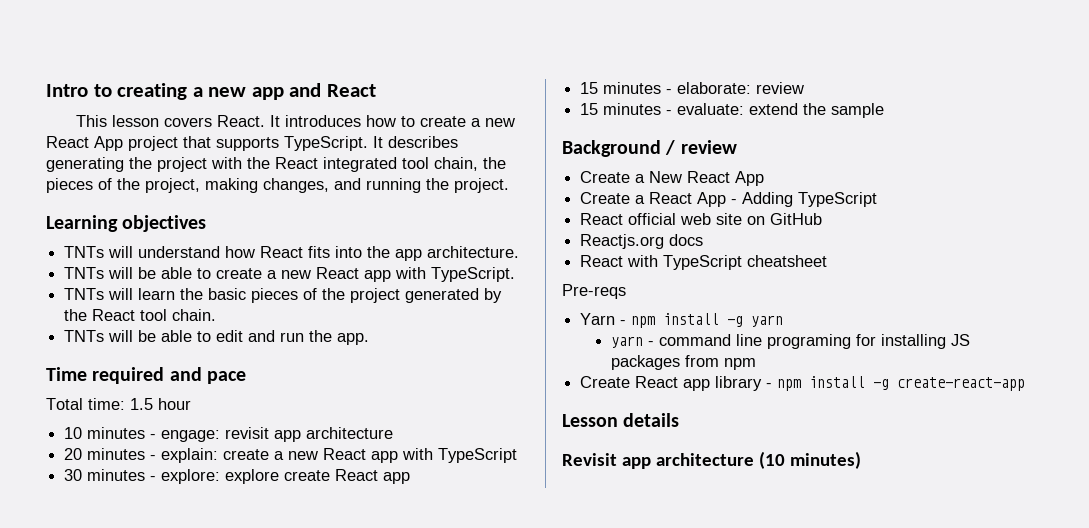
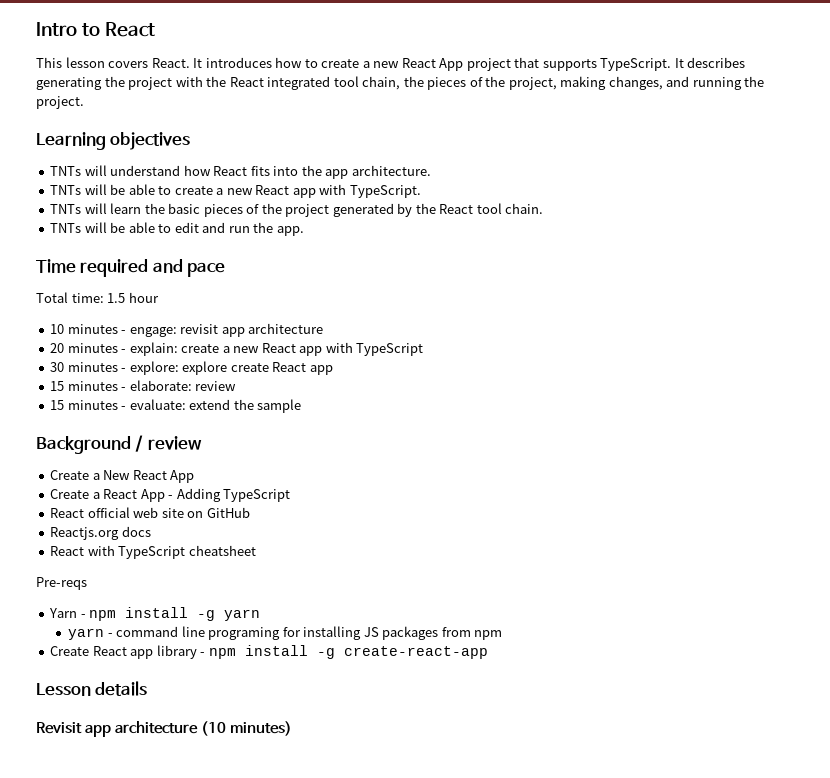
[117,83,322,100] creating a new app and -> (100, 29) none

